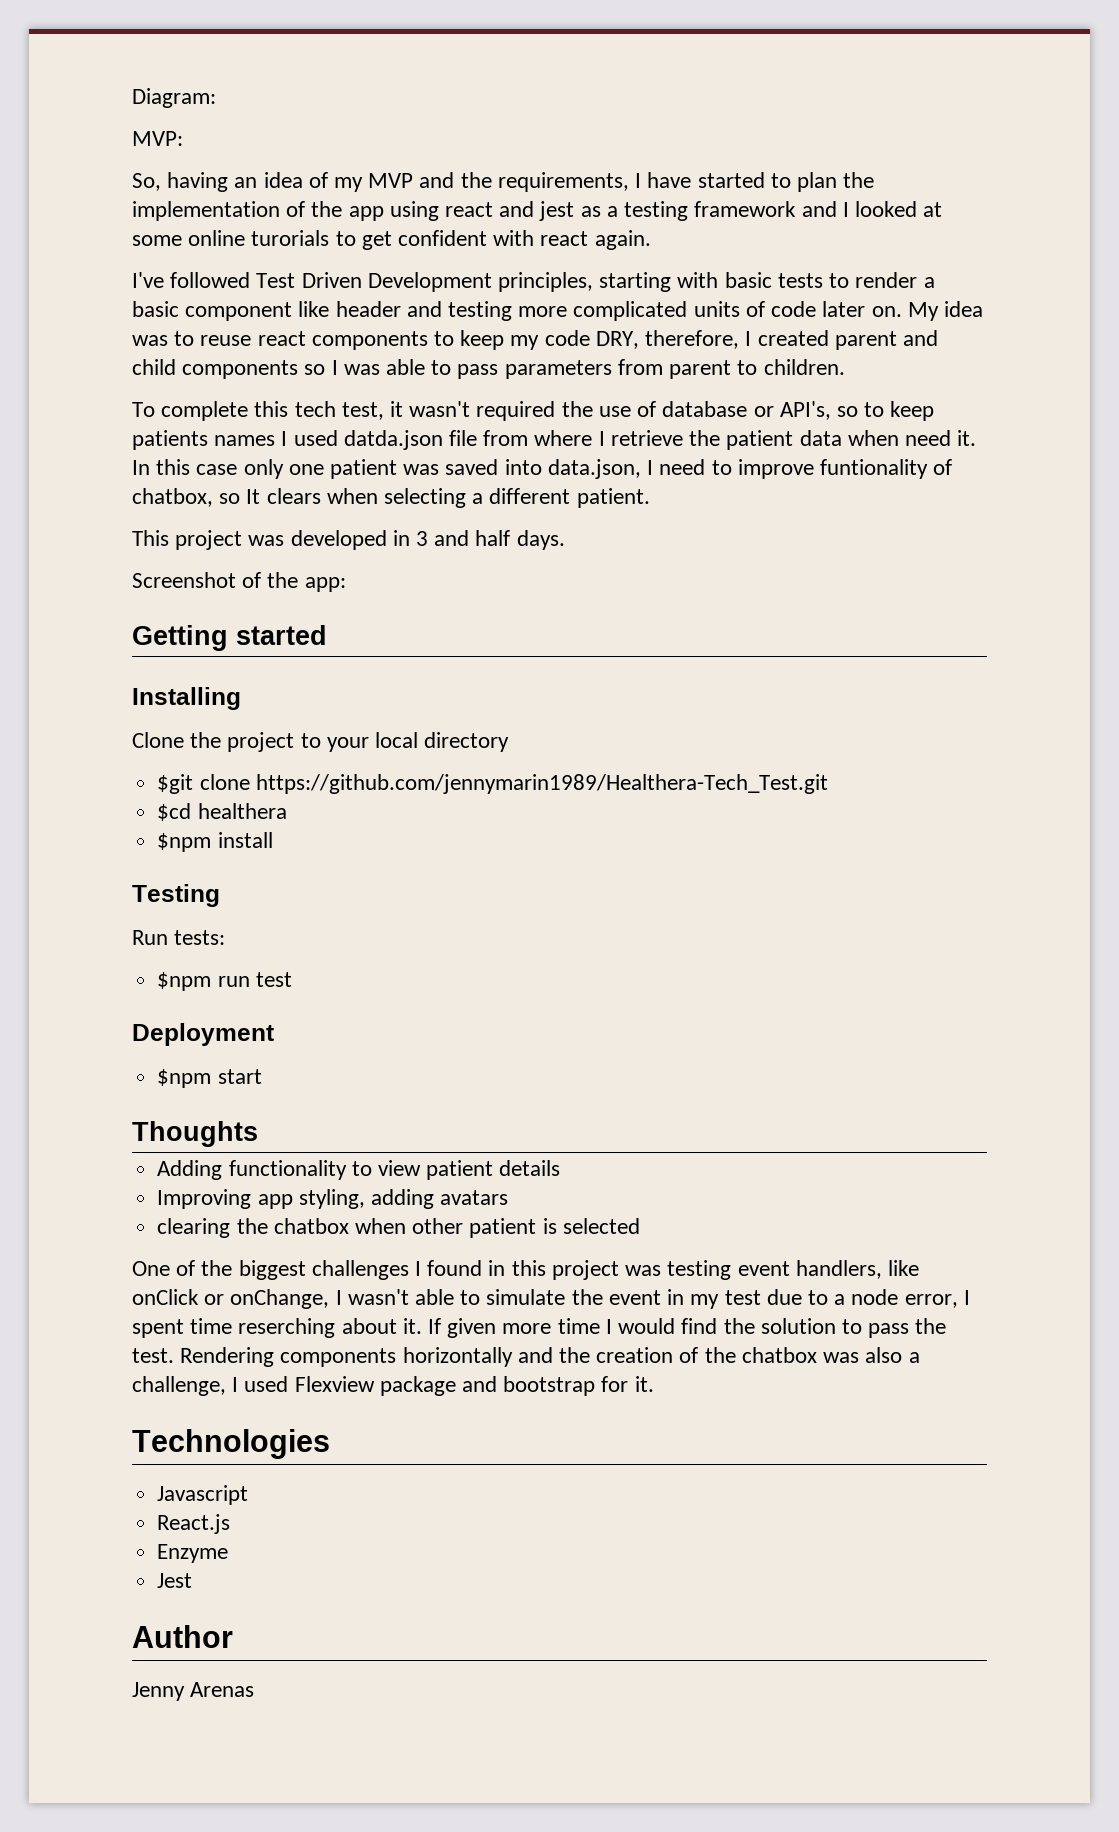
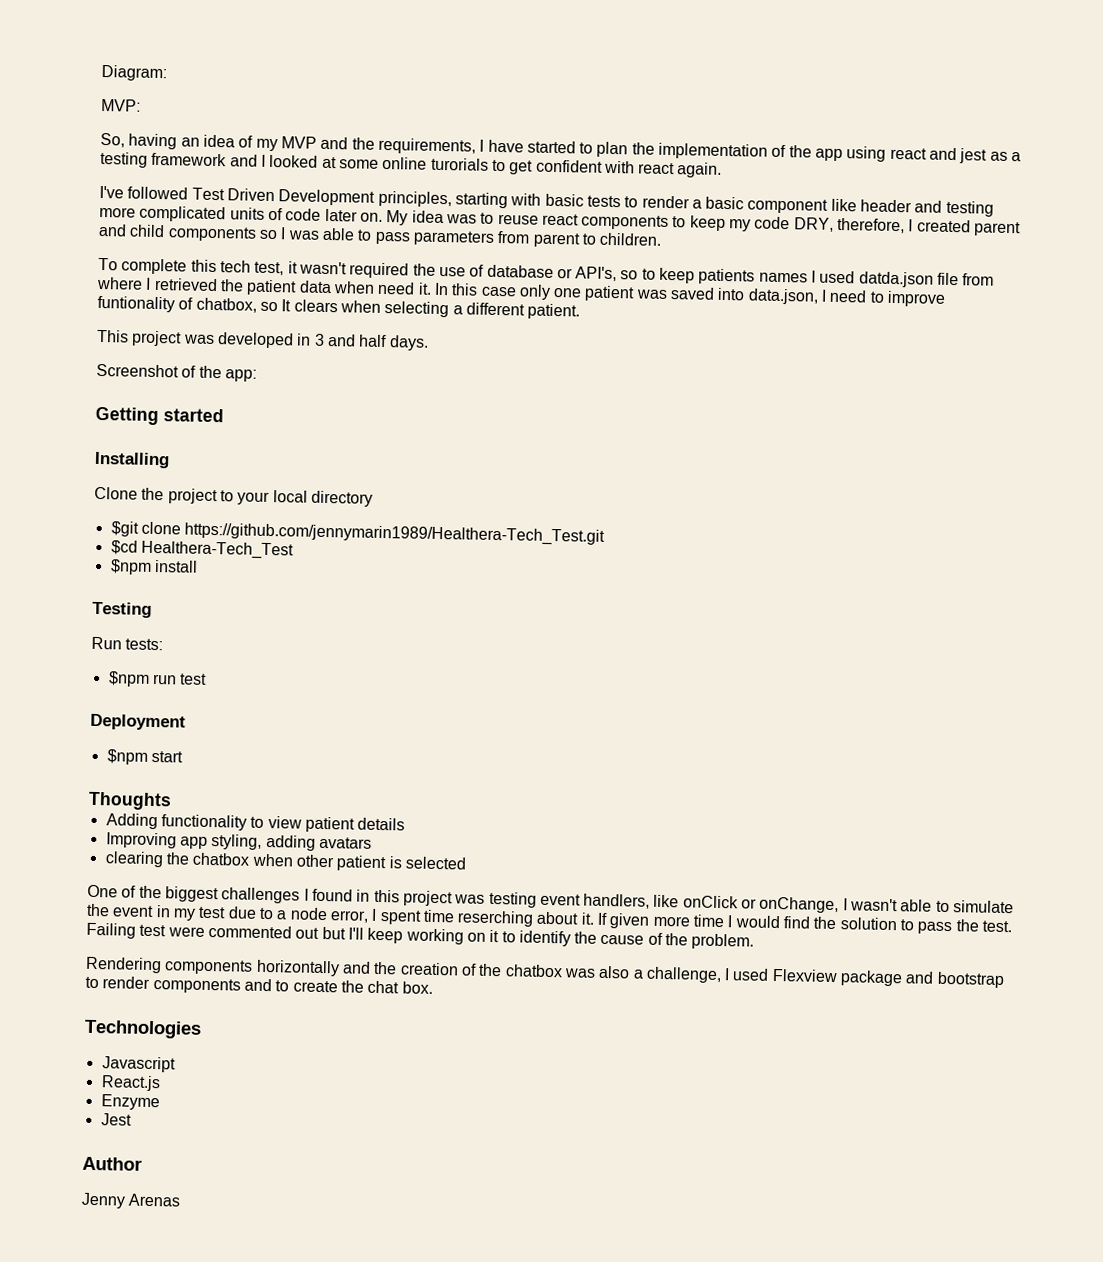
[610,430,683,446] retrieve -> [153,277,218,292] retrieved
[197,803,287,819] healthera -> [140,540,294,560] Healthera-Tech_Test
(174, 1355) none -> [86,922,755,950] Failing test were commented out but I'll keep working on it to identify the cause of the problem. //
[601,1376,654,1392] for it. -> [85,976,433,994] to render components and to create the chat box.

